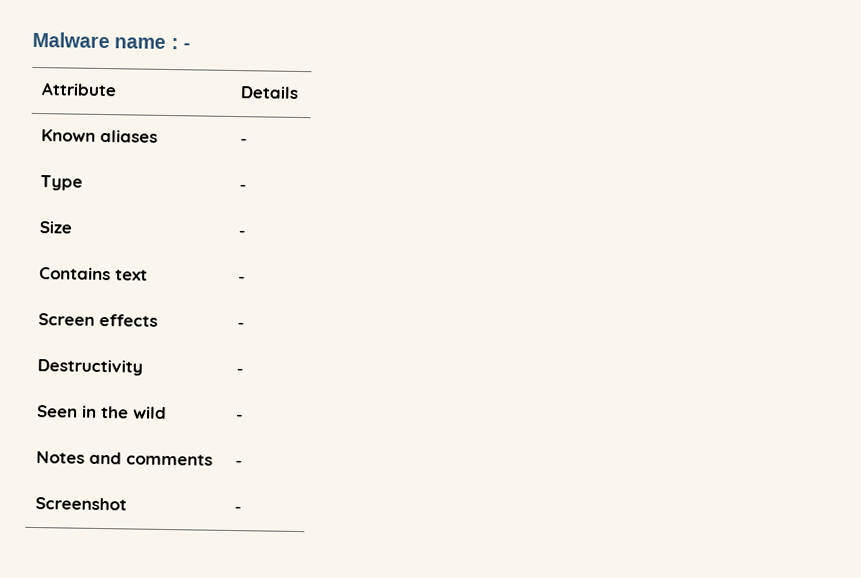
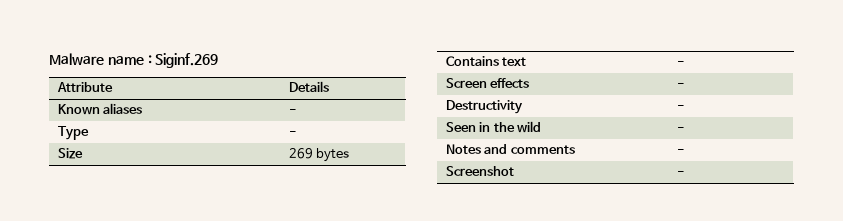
[182,43,191,50] - -> [155,53,219,68] Siginf.269
[238,230,247,237] - -> [288,148,350,162] 269 bytes

